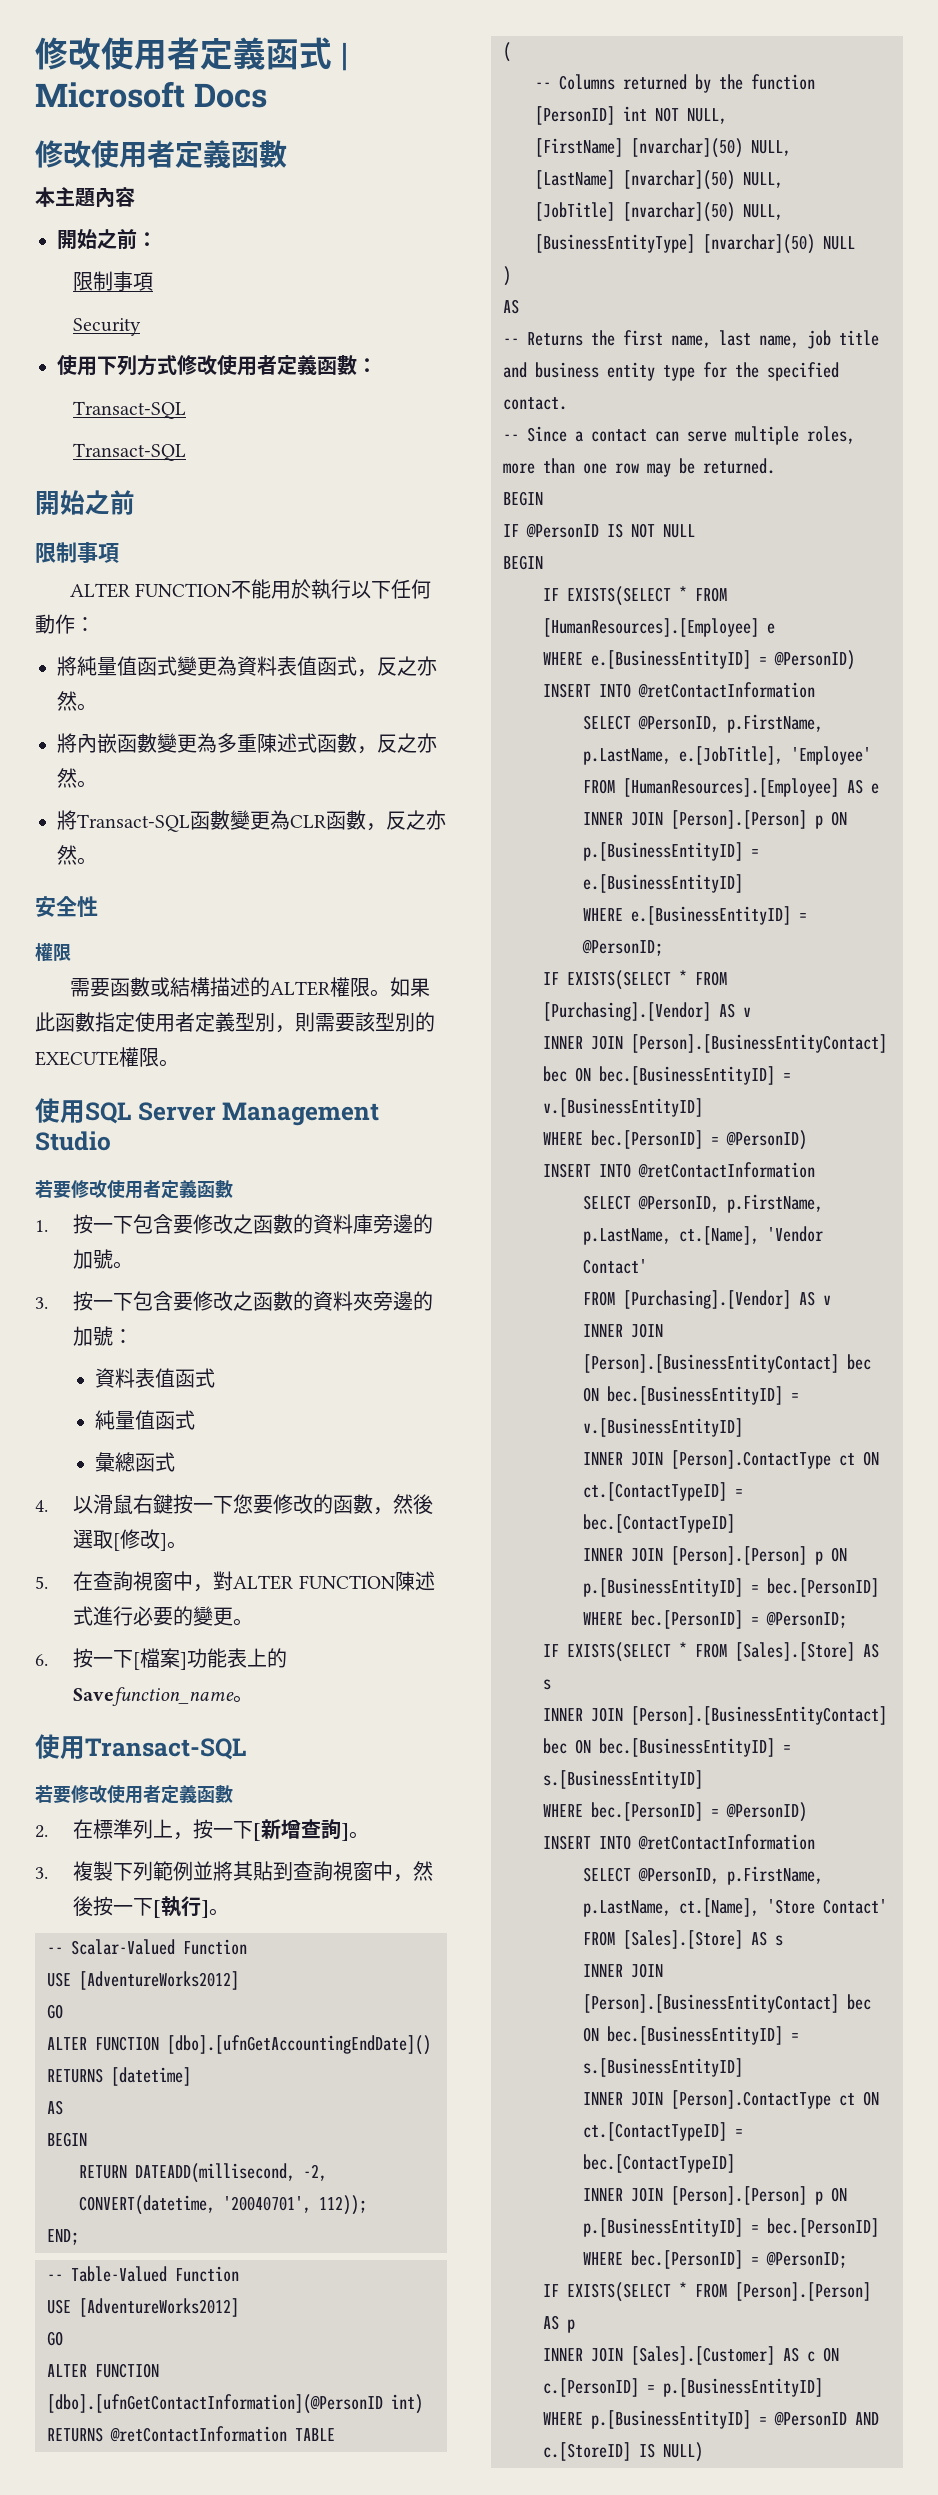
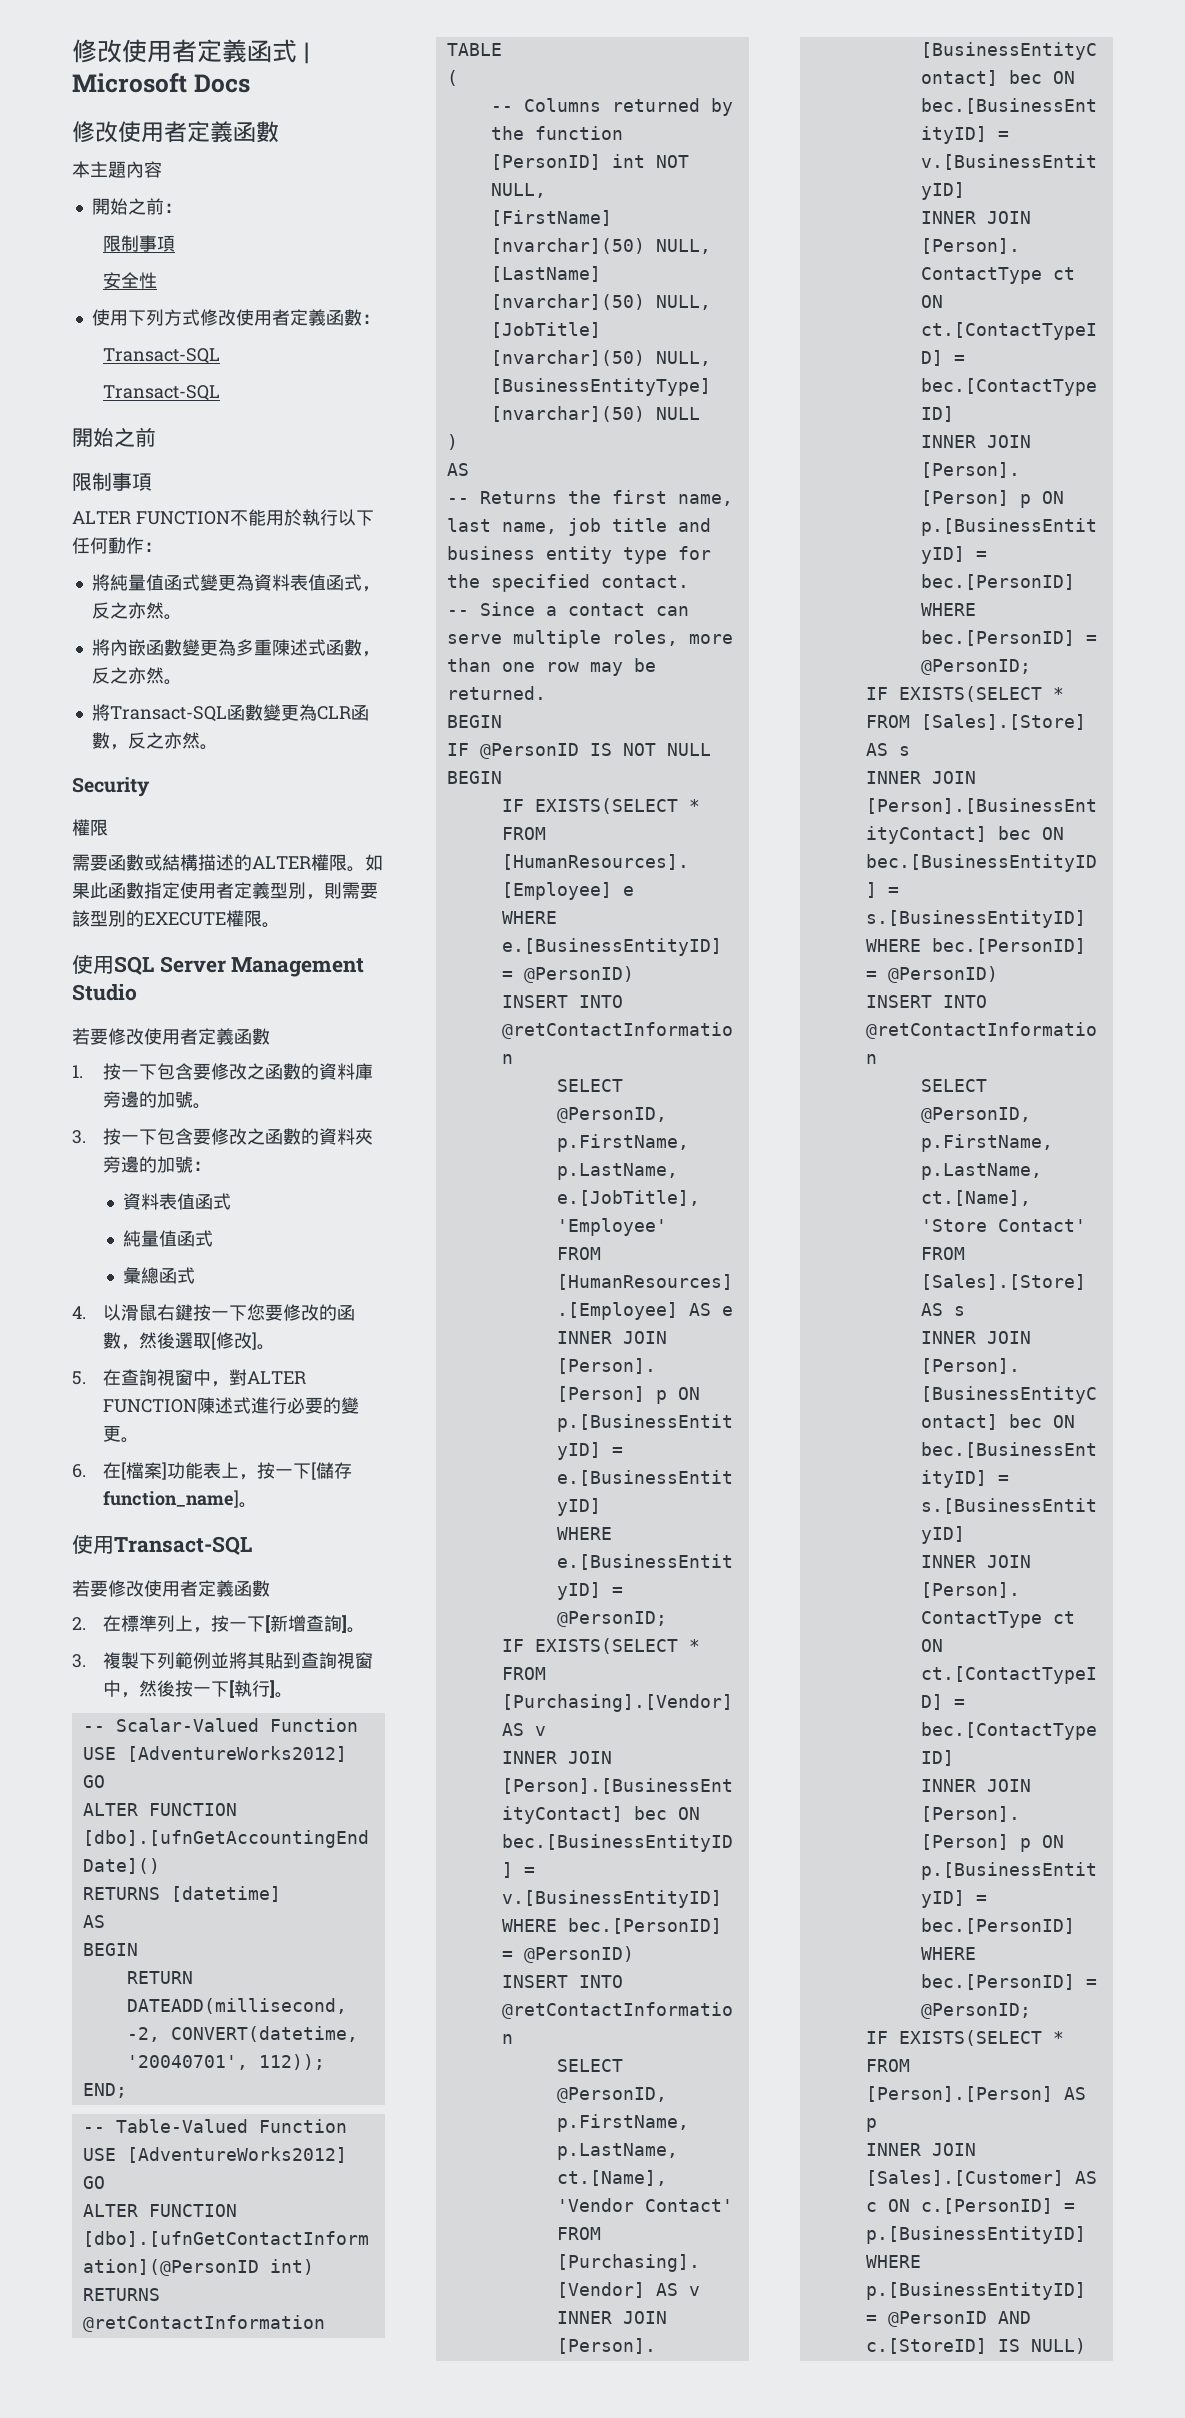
[73,318,142,336] Security -> [103,272,158,289] 安全性
[35,896,98,917] 安全性 -> [72,777,150,797] Security
[73,1648,134,1668] 按一下 -> [103,1462,122,1479] 在
[267,1648,288,1668] [73,1687,235,1706] 的Savefunction_name -> [239,1462,353,1480] [103,1490,240,1508] ，按一下[儲存function_name]

